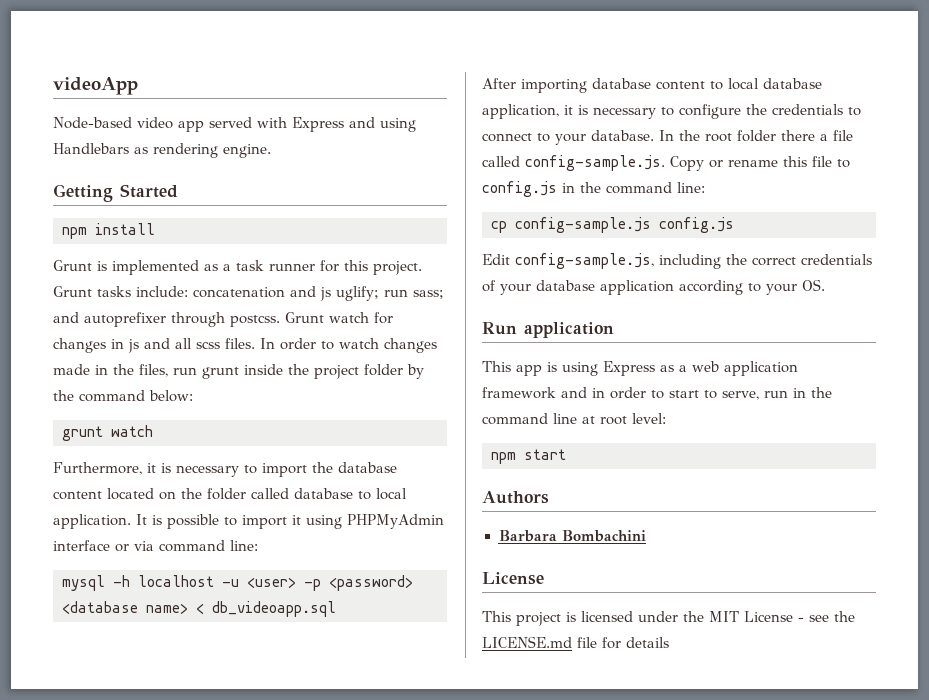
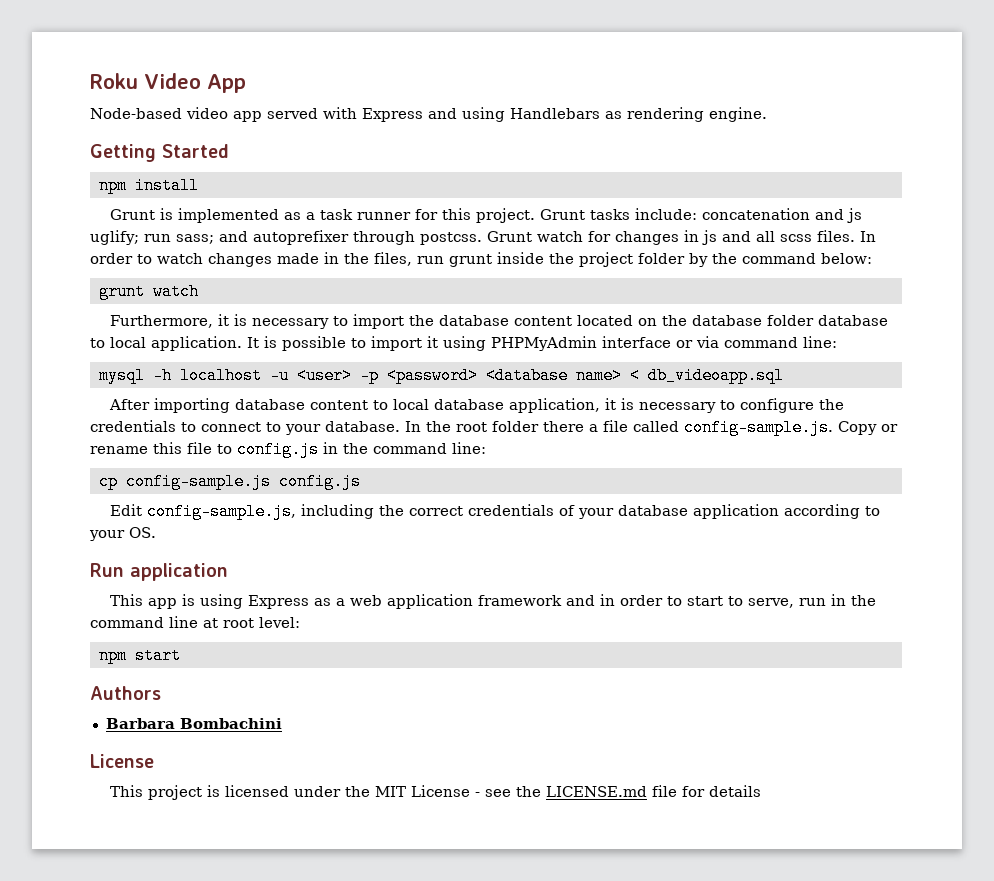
[53,77,138,95] videoApp -> [90,73,246,93] Roku Video App
[207,488,289,500] folder called -> [691,315,814,326] database folder

